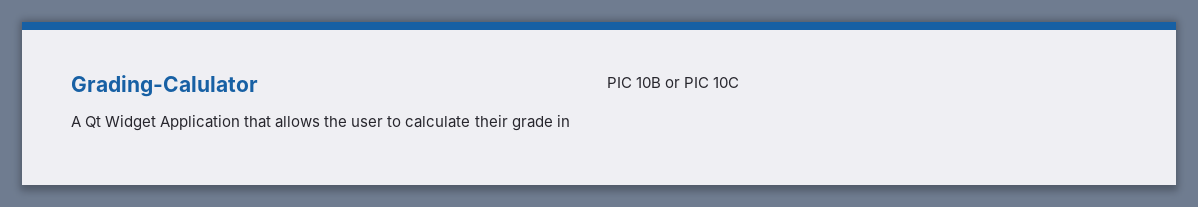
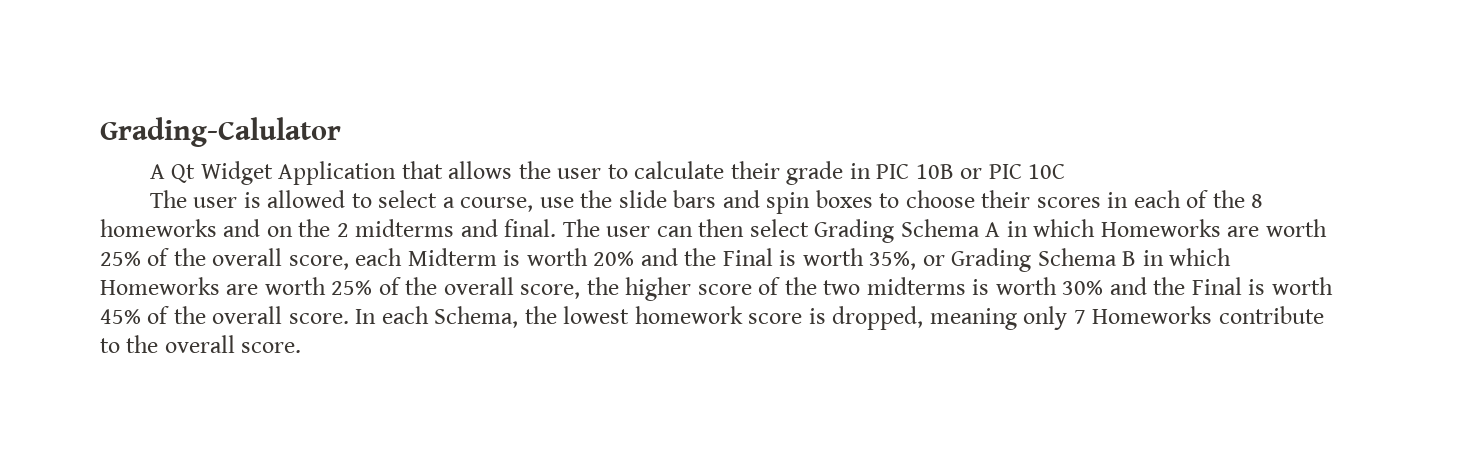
(740, 82) none -> [149,190,1263,214] [100,219,1327,243] [100,248,1232,272] [100,277,1333,301] [100,306,1324,330] [100,335,302,353] // The user is allowed to select a course, use the slide bars and spin boxes to choose their scores in each of the 8 homeworks and on the 2 midterms and final. The user can then select Grading Schema A in which Homeworks are worth 25% of the overall score, each Midterm is worth 20% and the Final is worth 35%, or Grading Schema B in which Homeworks are worth 25% of the overall score, the higher score of the two midterms is worth 30% and the Final is worth 45% of the overall score. In each Schema, the lowest homework score is dropped, meaning only 7 Homeworks contribute to the overall score.

